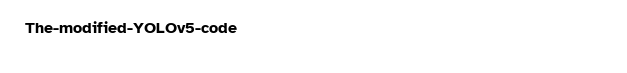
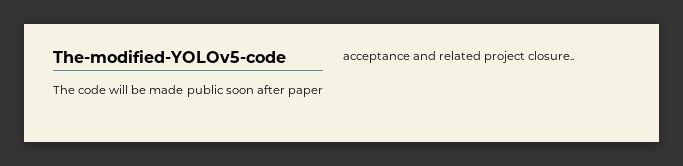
(237, 27) none -> [53,85,323,97] [343,51,575,63] // The code will be made public soon after paper acceptance and related project closure..

